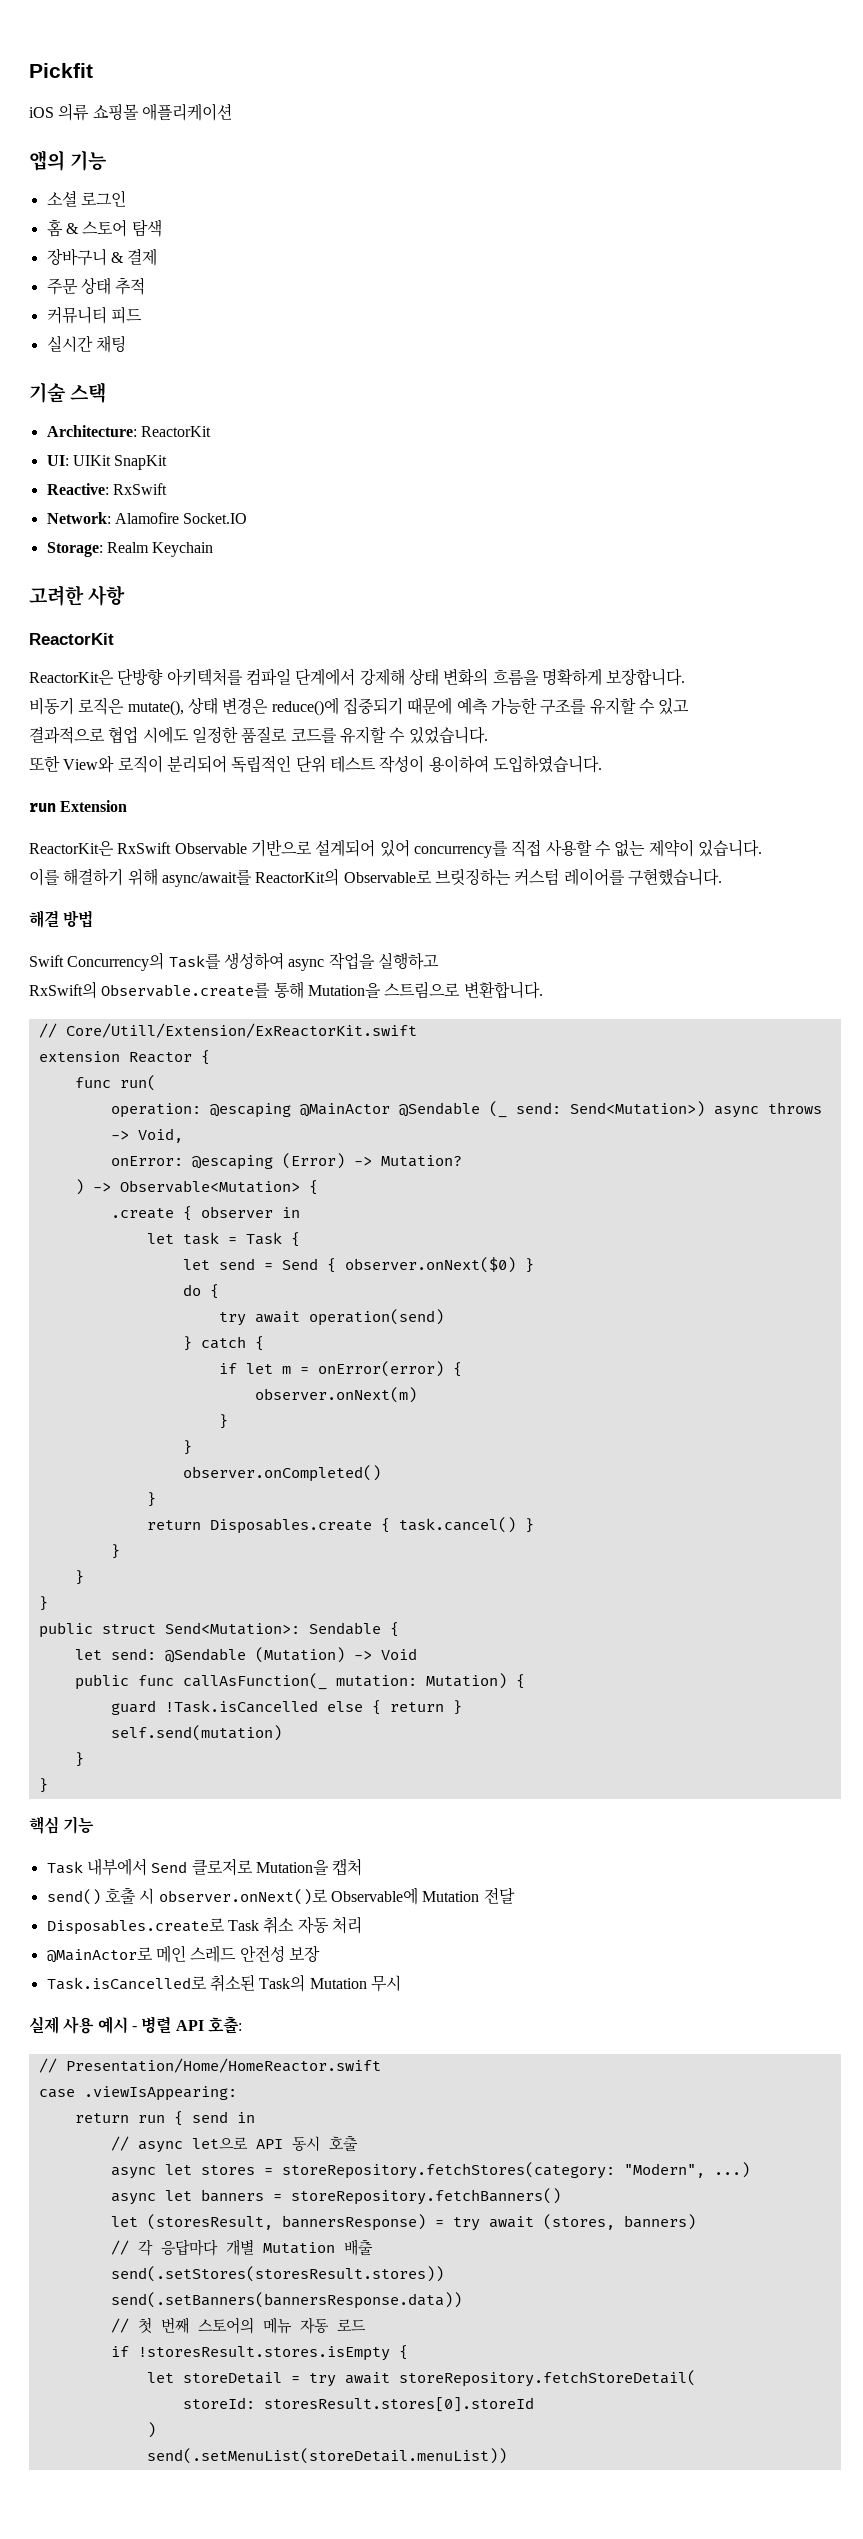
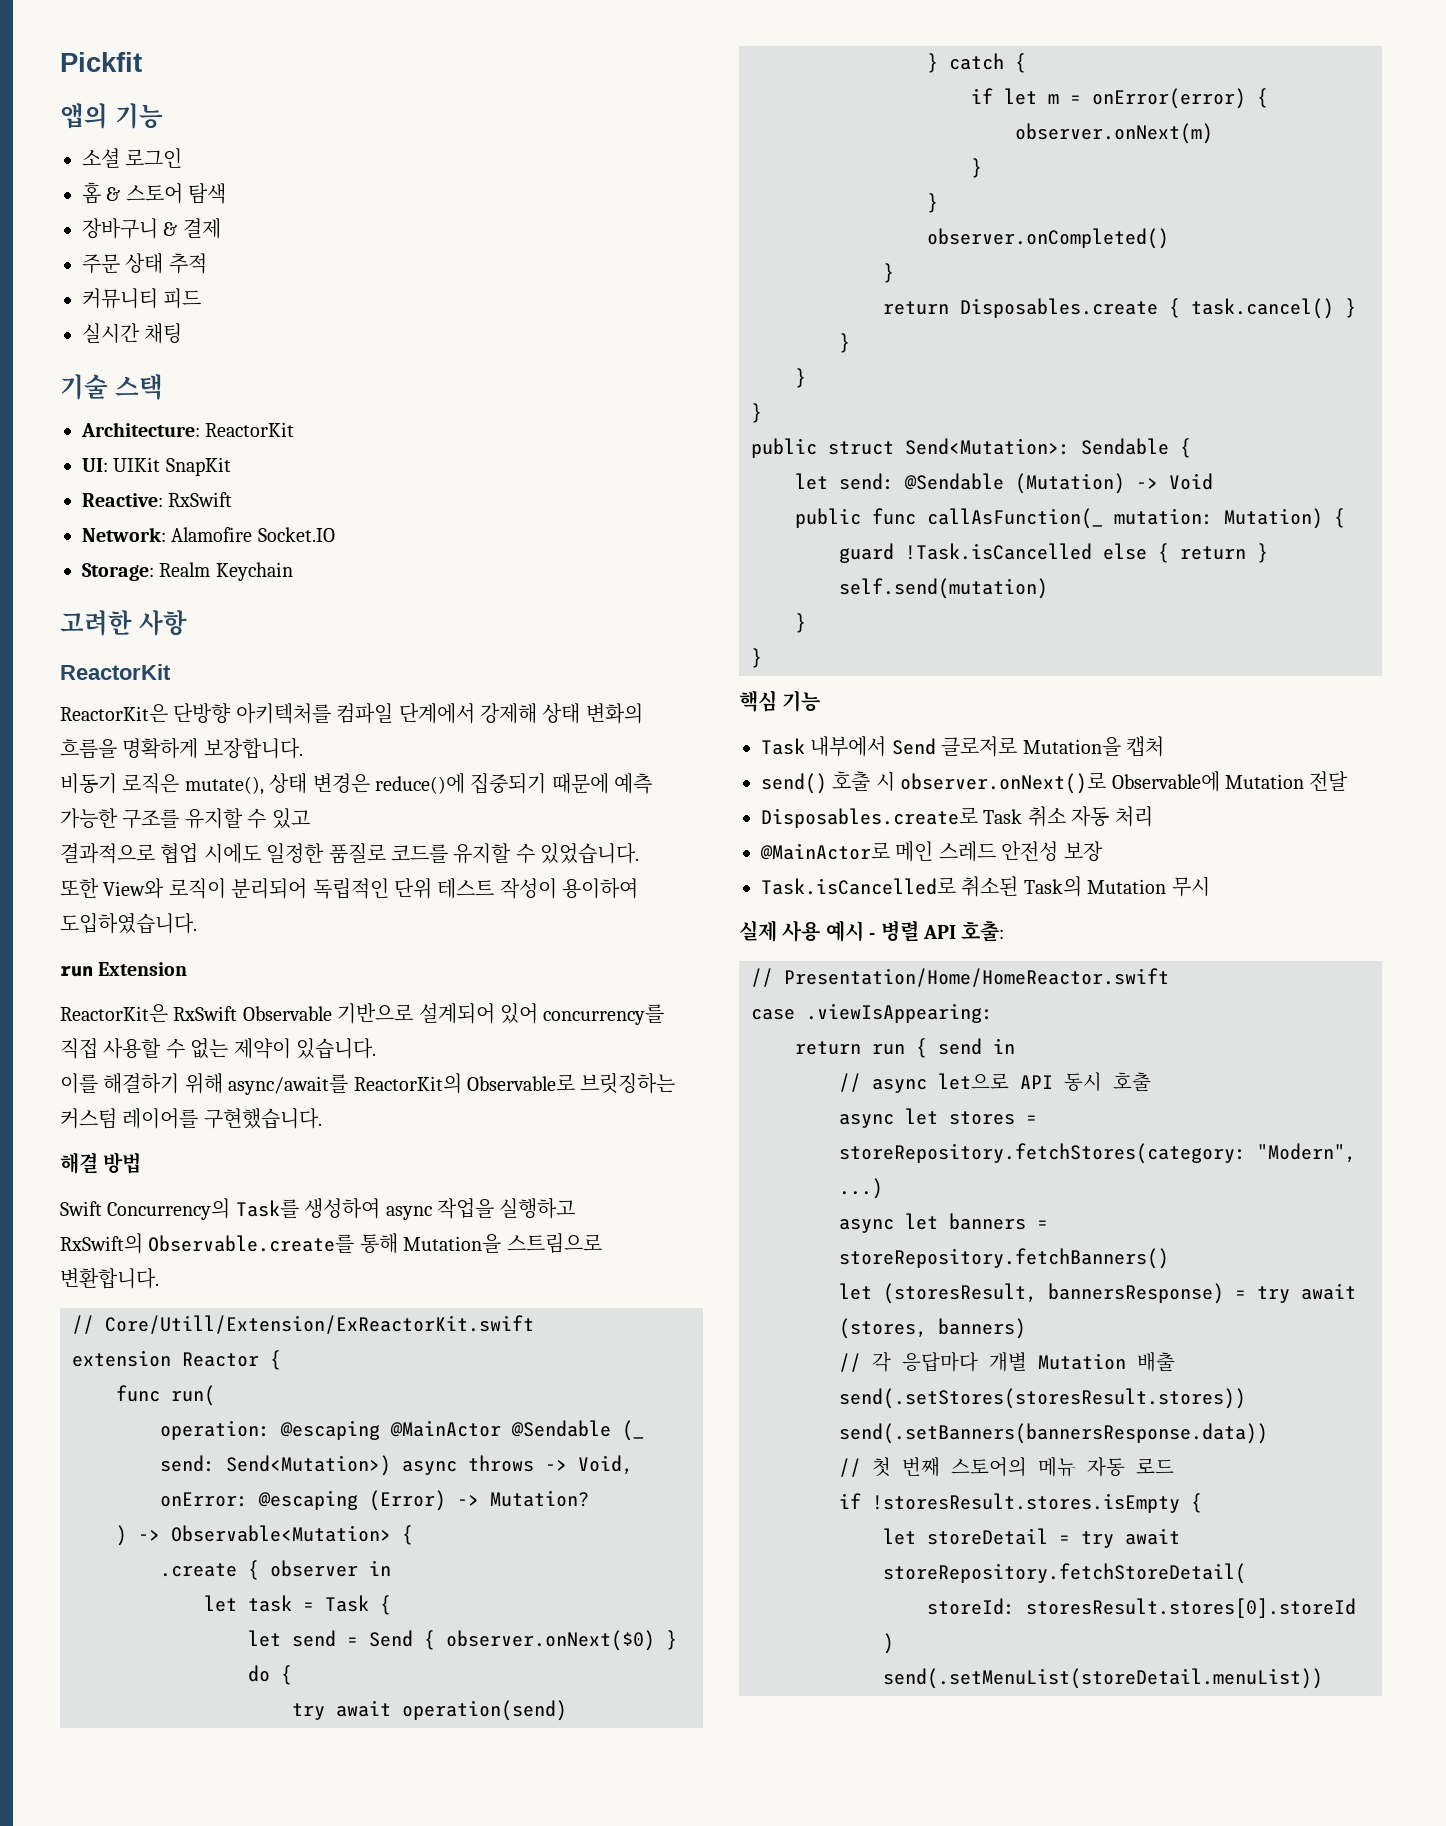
[29,103,232,121] // iOS 의류 쇼핑몰 애플리케이션 -> (142, 62) none

